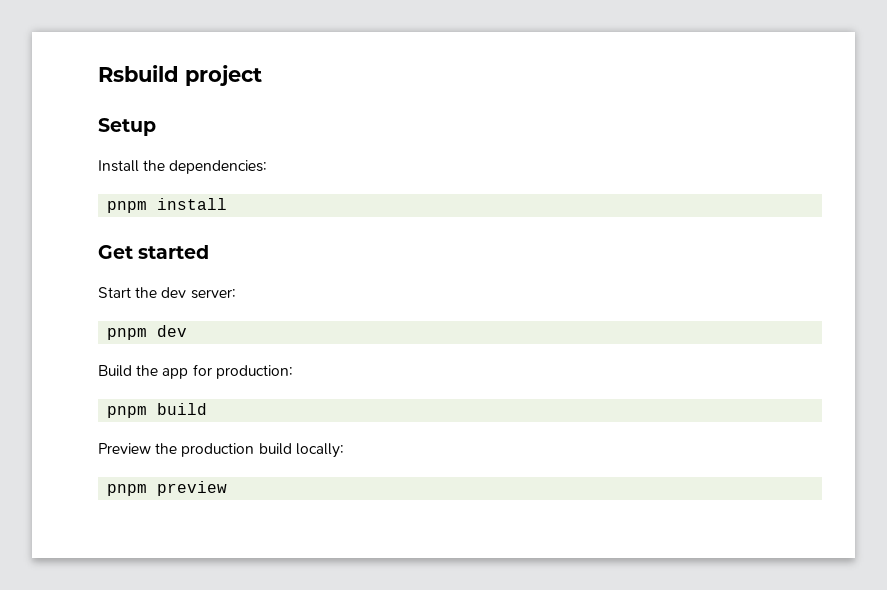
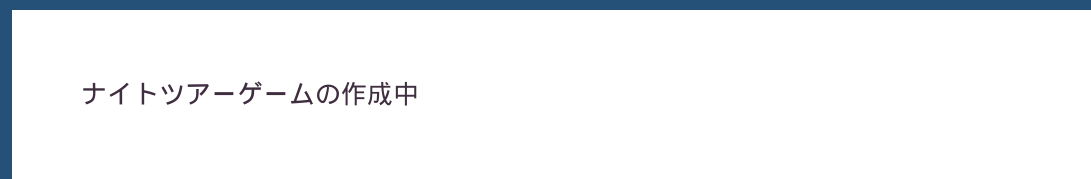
[98,65,262,86] [98,118,156,136] [98,160,268,174] [107,198,228,213] [98,245,210,259] [98,287,236,299] [107,325,188,340] [98,364,293,379] [107,403,208,418] [98,443,344,458] [107,481,228,496] Rsbuild project // Setup // Install the dependencies: // pnpm install // Get started // Start the dev server: // pnpm dev // Build the app for production: // pnpm build // Preview the production build locally: // pnpm preview -> [81,81,419,106] ナイトツアーゲームの作成中

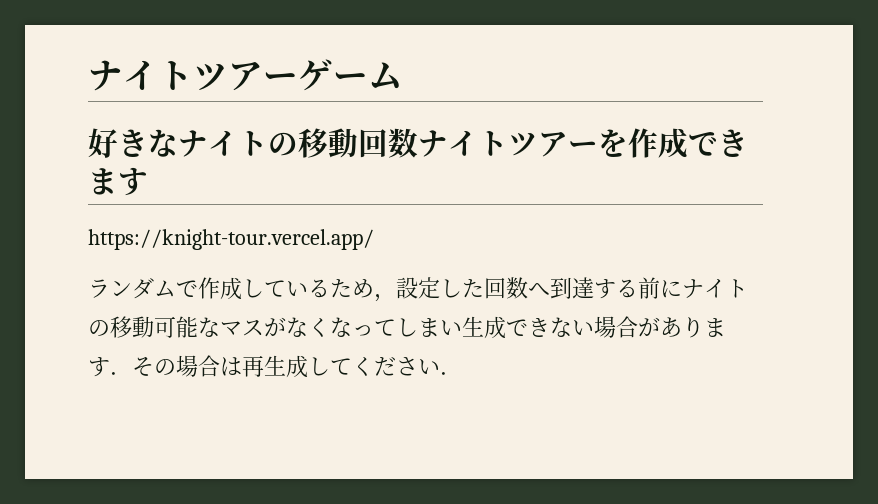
[315,81,419,106] の作成中 -> [88,128,748,158] [88,167,148,196] [88,229,374,250] [88,277,748,302] [88,316,726,339] [88,355,462,378] // 好きなナイトの移動回数ナイトツアーを作成できます // https://knight-tour.vercel.app/ // ランダムで作成しているため，設定した回数へ到達する前にナイトの移動可能なマスがなくなってしまい生成できない場合があります．その場合は再生成してください．

